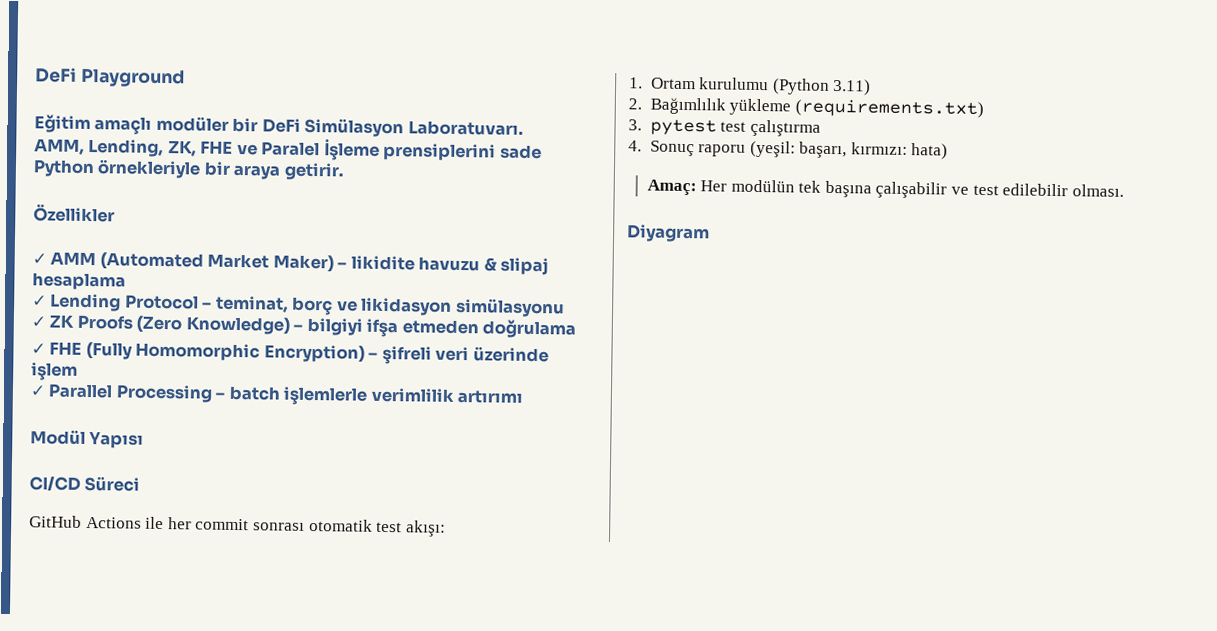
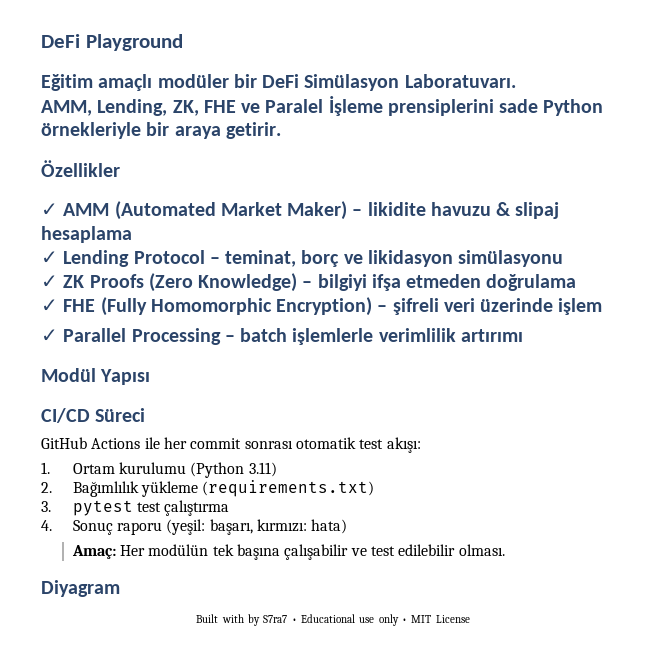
(710, 233) none -> [196,614,470,626] // Built with by S7ra7 • Educational use only • MIT License

